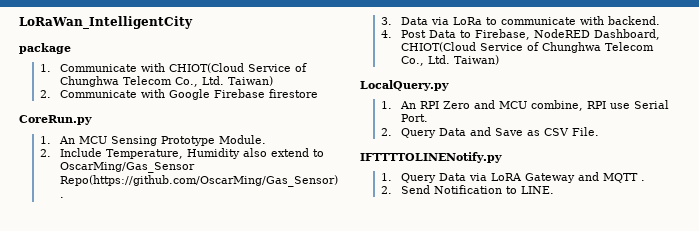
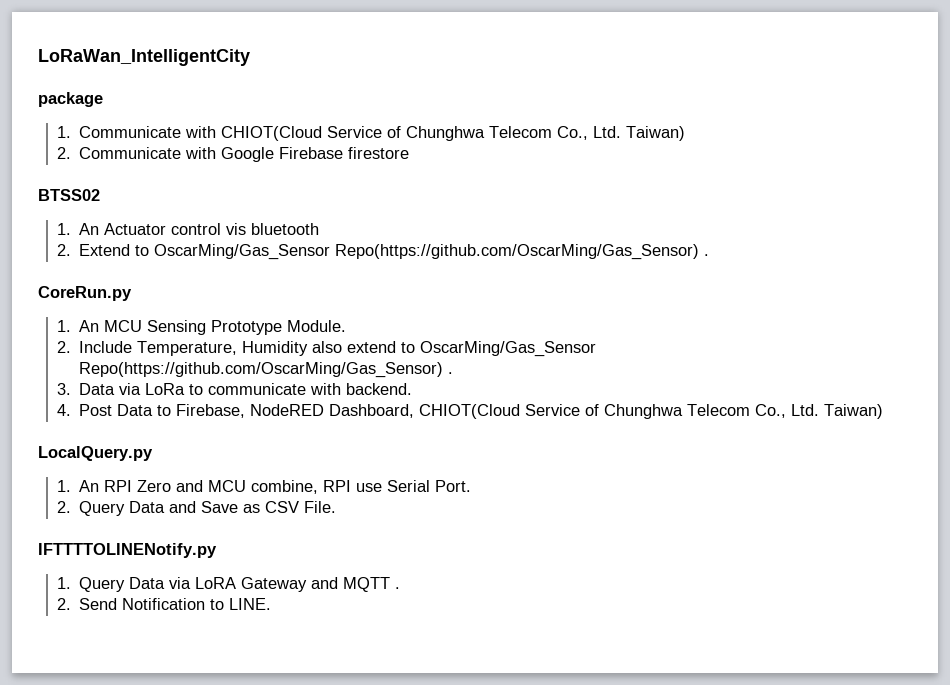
(319, 93) none -> [38,189,100,201] [57,223,320,235] [57,244,710,260] // BTSS02 // 1. An Actuator control vis bluetooth // 2. Extend to OscarMing/Gas_Sensor Repo(https://github.com/OscarMing/Gas_Sensor) .

